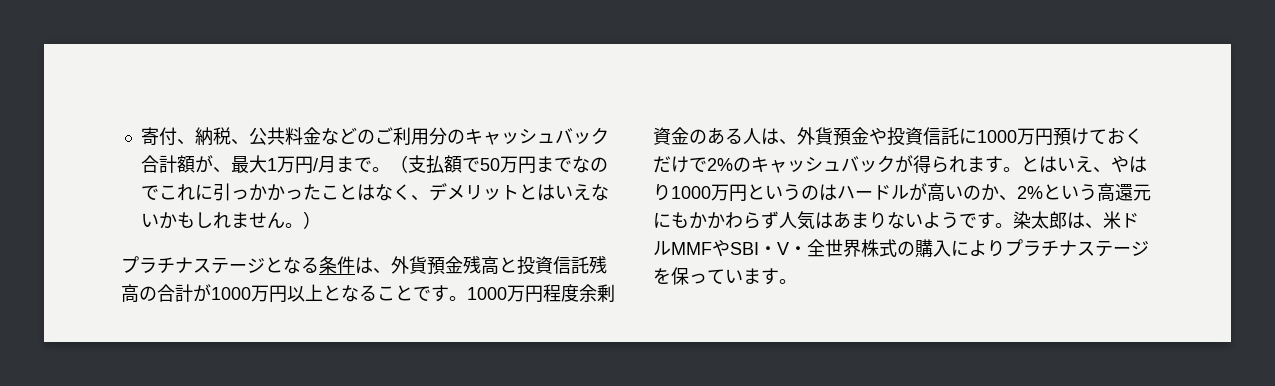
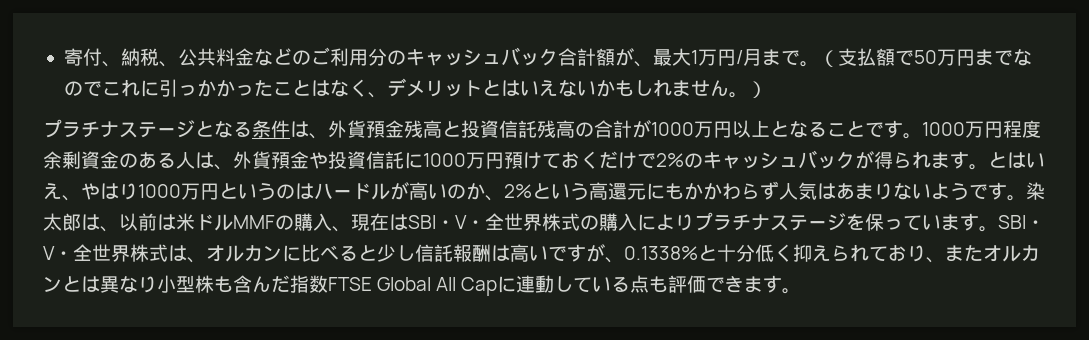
(1103, 226) none -> [119,213,176,231] 以前は
[712,239,730,257] や -> [275,213,408,232] の購入、現在は
(797, 281) none -> [998,215,1045,229] [43,244,1040,263] [43,275,802,296] SBI・V・全世界株式は、オルカンに比べると少し信託報酬は高いですが、0.1338%と十分低く抑えられており、またオルカンとは異なり小型株も含んだ指数FTSE Global All Capに連動している点も評価できます。

